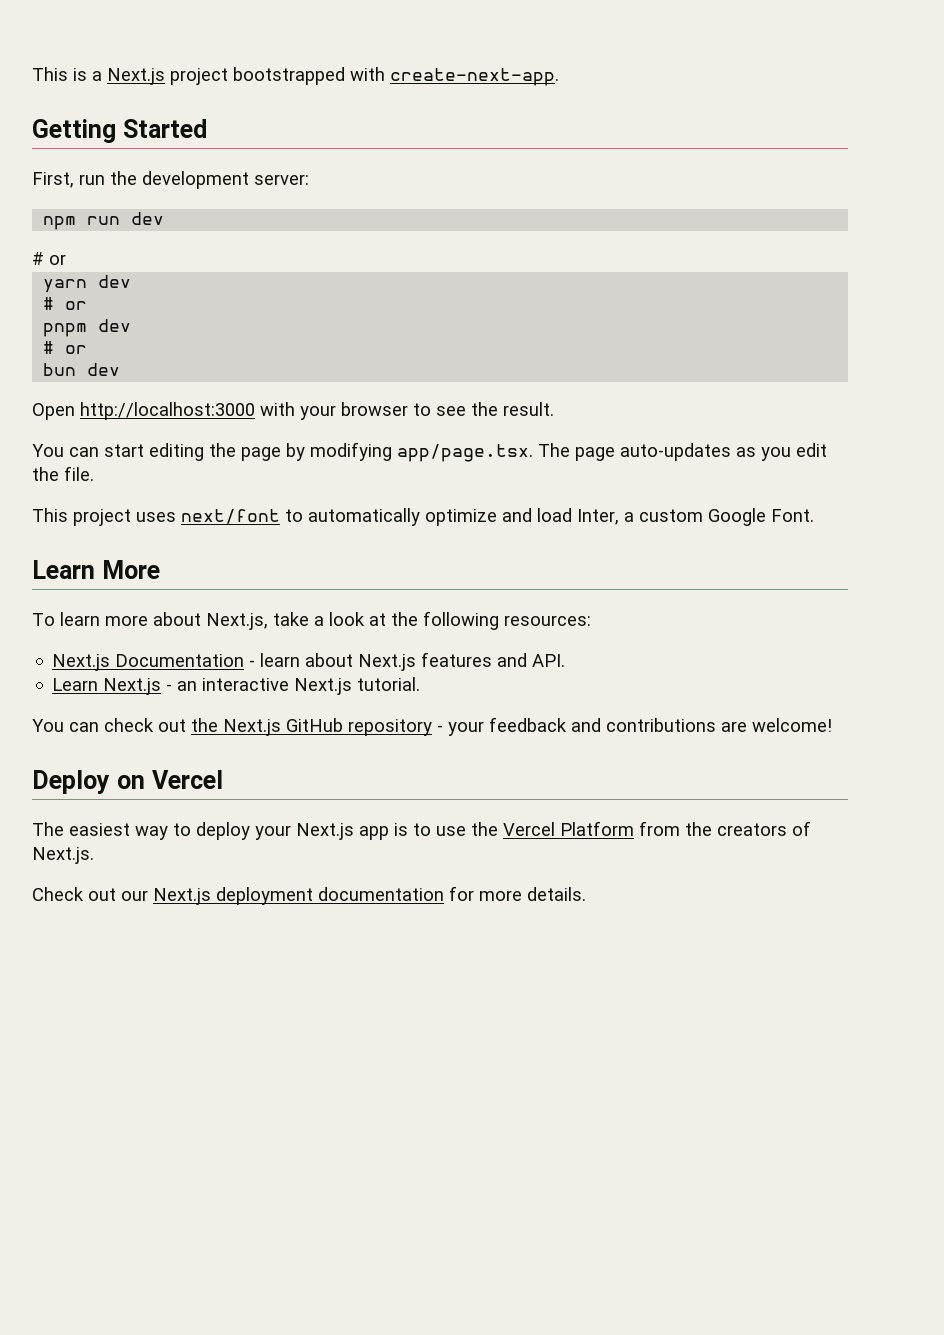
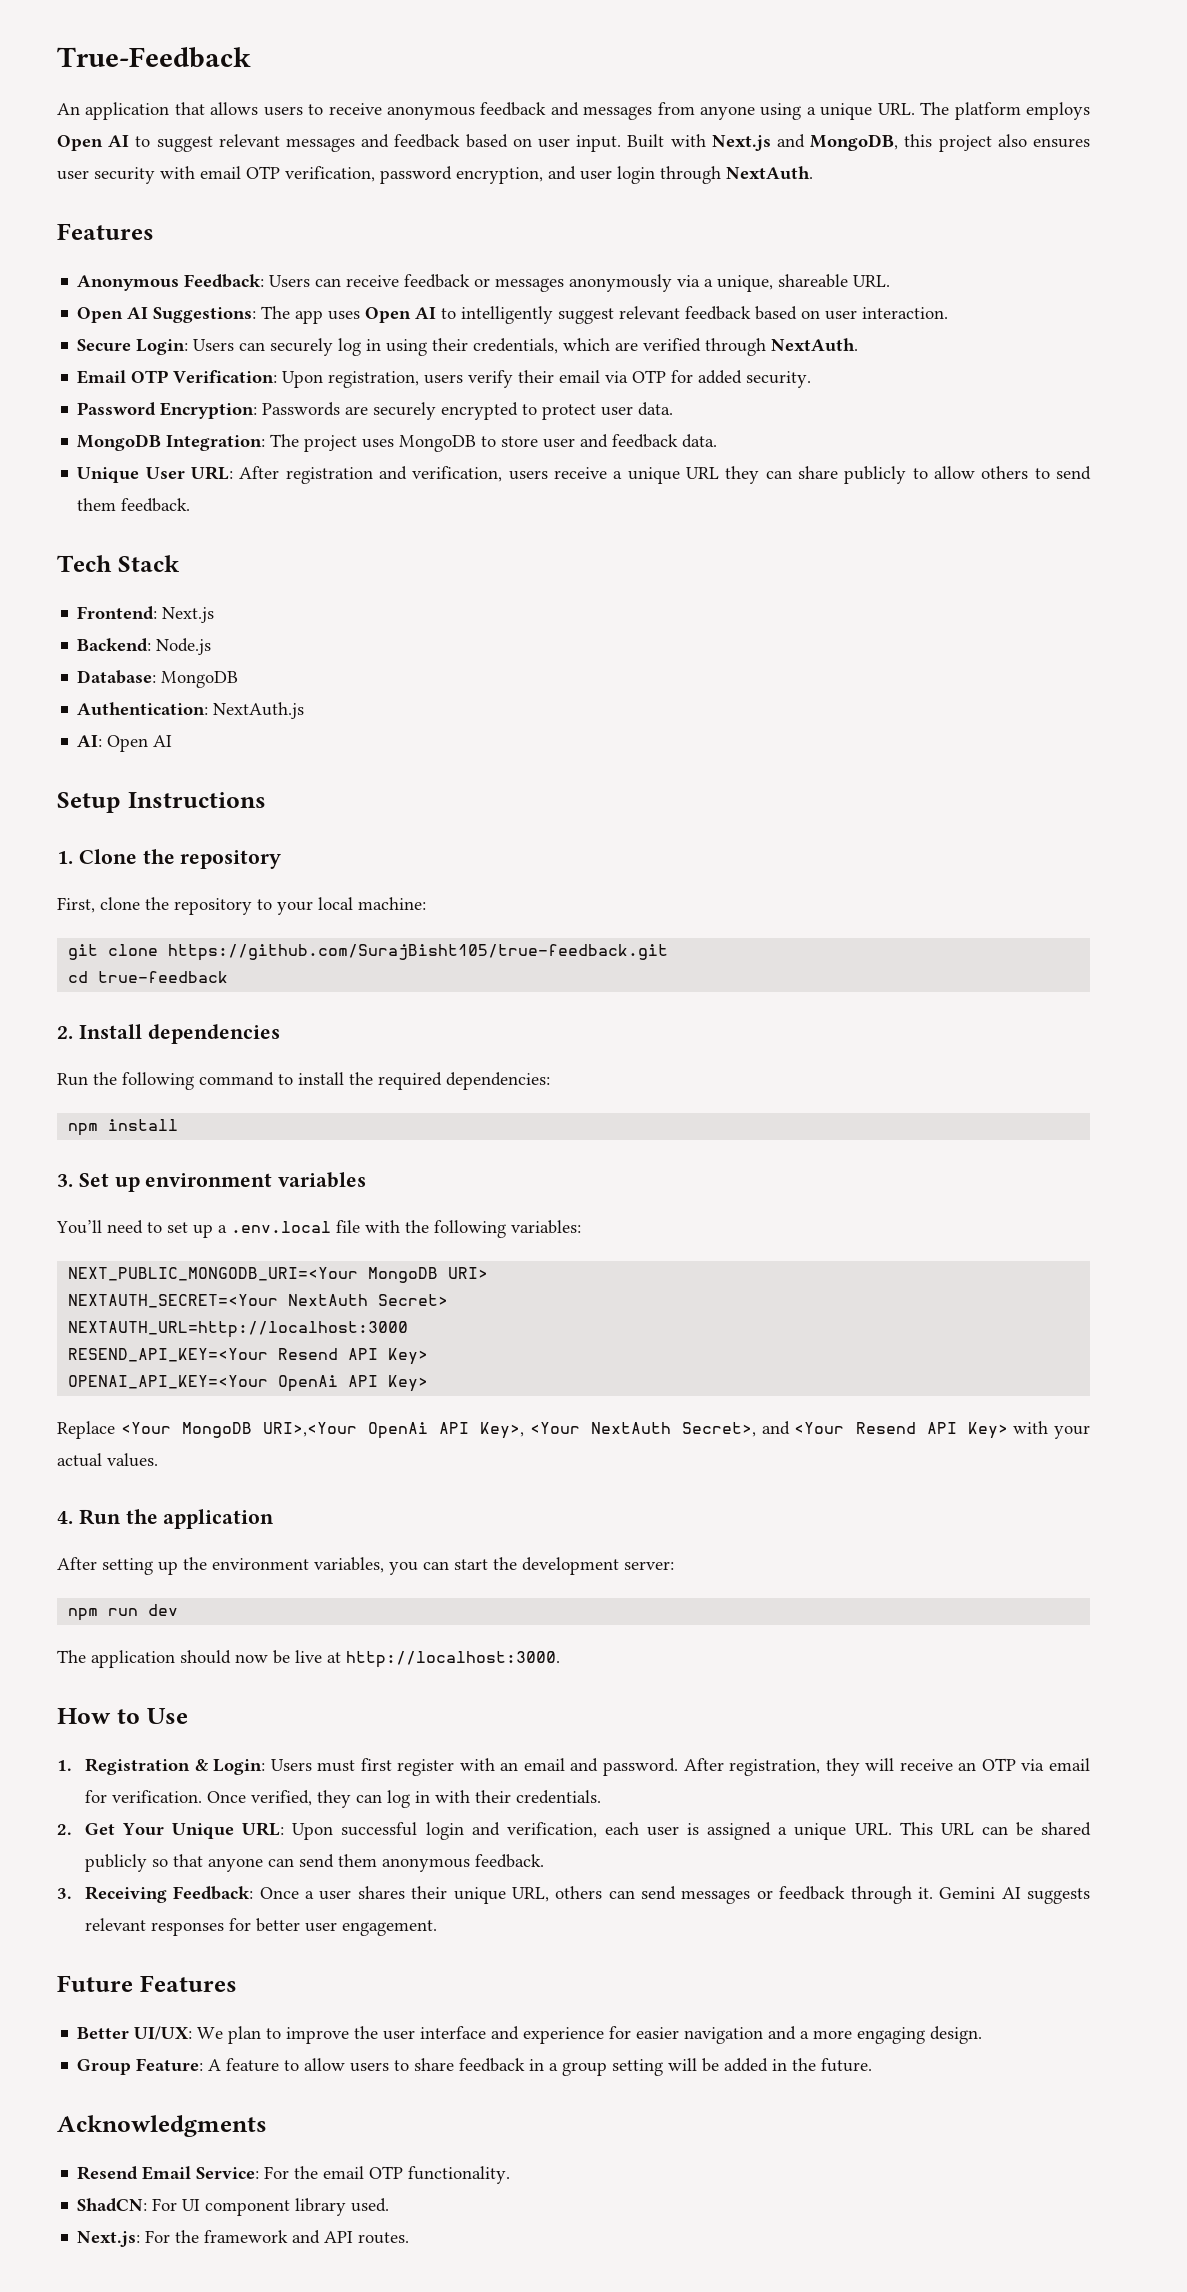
[32,67,559,86] [32,119,207,143] [32,172,105,188] This is a Next.js project bootstrapped with create-next-app. // Getting Started // First, run -> [57,47,251,68] [57,102,1091,120] [57,134,1091,152] [57,166,813,184] [57,223,154,240] [77,274,891,292] [77,306,949,324] [77,338,859,356] [77,370,812,388] [77,402,674,420] [77,434,718,452] [77,466,1091,484] [77,498,191,512] [57,555,180,572] [77,606,215,623] [77,638,212,655] [77,670,239,688] [77,702,305,719] [77,735,173,752] [57,792,266,813] [57,849,282,869] [57,897,426,915] [68,944,669,961] [68,971,229,983] [57,1024,280,1044] [57,1072,550,1090] [68,1119,179,1136] [57,1172,367,1192] [56,1220,581,1238] [68,1267,489,1283] [68,1294,449,1308] [68,1321,409,1338] [68,1348,429,1365] [68,1375,429,1392] [57,1421,1091,1439] [57,1453,158,1467] [57,1509,275,1529] [57,1557,488,1575] True-Feedback // An application that allows users to receive anonymous feedback and messages from anyone using a unique URL. The platform employs Open AI to suggest relevant messages and feedback based on user input. Built with Next.js and MongoDB, this project also ensures user security with email OTP verification, password encryption, and user login through NextAuth. // Features // Anonymous Feedback: Users can receive feedback or messages anonymously via a unique, shareable URL. // Open AI Suggestions: The app uses Open AI to intelligently suggest relevant feedback based on user interaction. // Secure Login: Users can securely log in using their credentials, which are verified through NextAuth. // Email OTP Verification: Upon registration, users verify their email via OTP for added security. // Password Encryption: Passwords are securely encrypted to protect user data. // MongoDB Integration: The project uses MongoDB to store user and feedback data. // Unique User URL: After registration and verification, users receive a unique URL they can share publicly to allow others to send them feedback. // Tech Stack // Frontend: Next.js // Backend: Node.js // Database: MongoDB // Authentication: NextAuth.js // AI: Open AI // Setup Instructions // 1. Clone the repository // First, clone the repository to your local machine: // git clone https://github.com/SurajBisht105/true-feedback.git // cd true-feedback // 2. Install dependencies // Run the following command to install the required dependencies: // npm install // 3. Set up environment variables // You’ll need to set up a .env.local file with the following variables: // NEXT_PUBLIC_MONGODB_URI=<Your MongoDB URI> // NEXTAUTH_SECRET=<Your NextAuth Secret> // NEXTAUTH_URL=http://localhost:3000 // RESEND_API_KEY=<Your Resend API Key> // OPENAI_API_KEY=<Your OpenAi API Key> // Replace <Your MongoDB URI>,<Your OpenAi API Key>, <Your NextAuth Secret>, and <Your Resend API Key> with your actual values. // 4. Run the application // After setting up the environment variables, you can start
[32,252,66,265] [43,275,132,293] [43,297,88,310] [43,319,132,337] [43,341,88,354] [43,363,121,376] [32,402,554,420] [32,442,827,462] [32,466,94,481] [32,508,814,526] [32,560,160,579] [32,611,591,630] [52,652,566,671] [52,677,421,695] [32,717,832,736] [32,770,223,794] [32,821,811,840] [32,847,94,864] [32,886,586,905] # or // yarn dev // # or // pnpm dev // # or // bun dev // Open http://localhost:3000 with your browser to see the result. // You can start editing the page by modifying app/page.tsx. The page auto-updates as you edit the file. // This project uses next/font to automatically optimize and load Inter, a custom Google Font. // Learn More // To learn more about Next.js, take a look at the following resources: // Next.js Documentation - learn about Next.js features and API. // Learn Next.js - an interactive Next.js tutorial. // You can check out the Next.js GitHub repository - your feedback and contributions are welcome! // Deploy on Vercel // The easiest way to deploy your Next.js app is to use the Vercel Platform from the creators of Next.js. // Check out our Next.js deployment documentation for more details. -> [57,1650,560,1668] [57,1708,188,1724] [57,1758,1090,1776] [84,1790,601,1808] [57,1822,1092,1840] [84,1854,544,1872] [57,1886,1091,1904] [84,1918,437,1936] [57,1975,237,1992] [77,2026,983,2044] [77,2058,873,2076] [57,2115,267,2137] [77,2166,511,2184] [77,2198,390,2216] [77,2230,410,2247] The application should now be live at http://localhost:3000. // How to Use // 1. Registration & Login: Users must first register with an email and password. After registration, they will receive an OTP via email for verification. Once verified, they can log in with their credentials. // 2. Get Your Unique URL: Upon successful login and verification, each user is assigned a unique URL. This URL can be shared publicly so that anyone can send them anonymous feedback. // 3. Receiving Feedback: Once a user shares their unique URL, others can send messages or feedback through it. Gemini AI suggests relevant responses for better user engagement. // Future Features // Better UI/UX: We plan to improve the user interface and experience for easier navigation and a more engaging design. // Group Feature: A feature to allow users to share feedback in a group setting will be added in the future. // Acknowledgments // Resend Email Service: For the email OTP functionality. // ShadCN: For UI component library used. // Next.js: For the framework and API routes.

